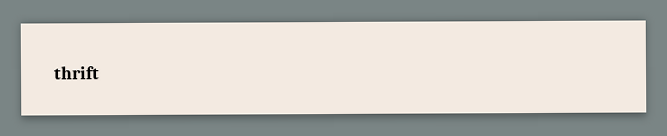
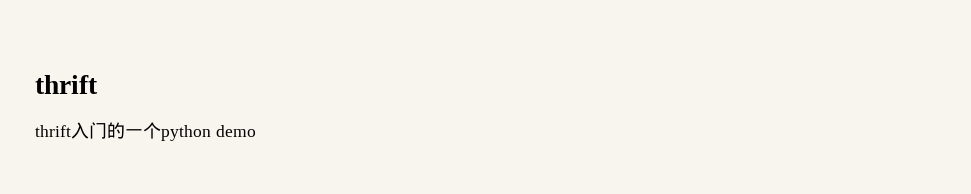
[53,66,100,80] thrift -> [35,75,98,94] [35,122,256,141] thrift // thrift入门的一个python demo

